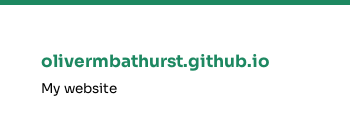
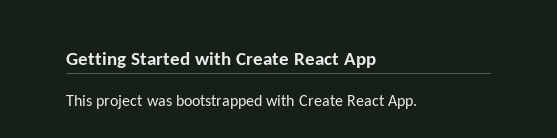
[41,53,270,71] [41,83,117,96] olivermbathurst.github.io // My website -> [66,52,376,68] [66,95,418,109] Getting Started with Create React App // This project was bootstrapped with Create React App.

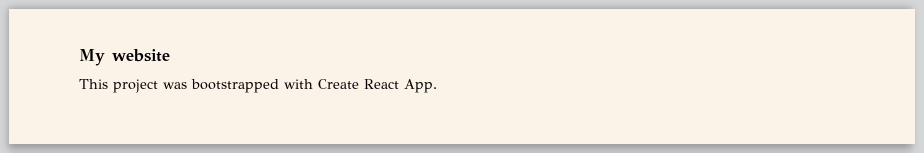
[66,52,376,68] Getting Started with Create React App -> [79,49,170,66] My website

